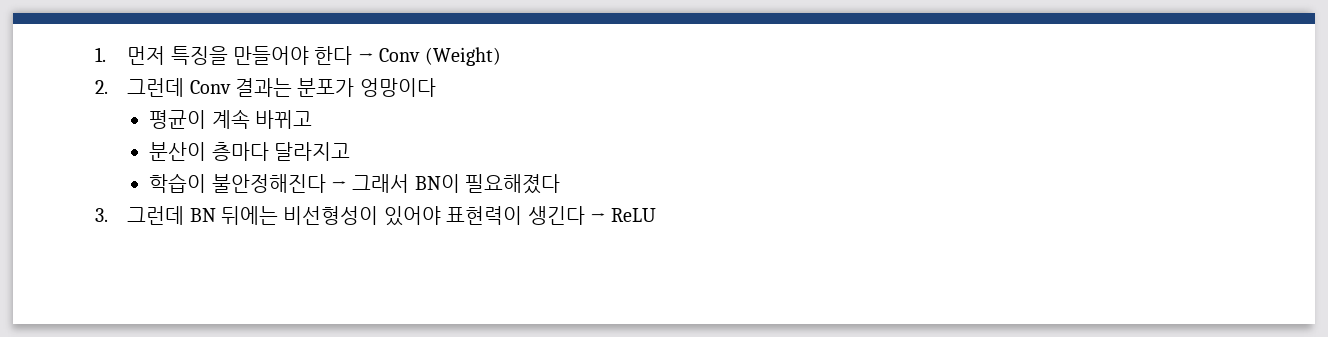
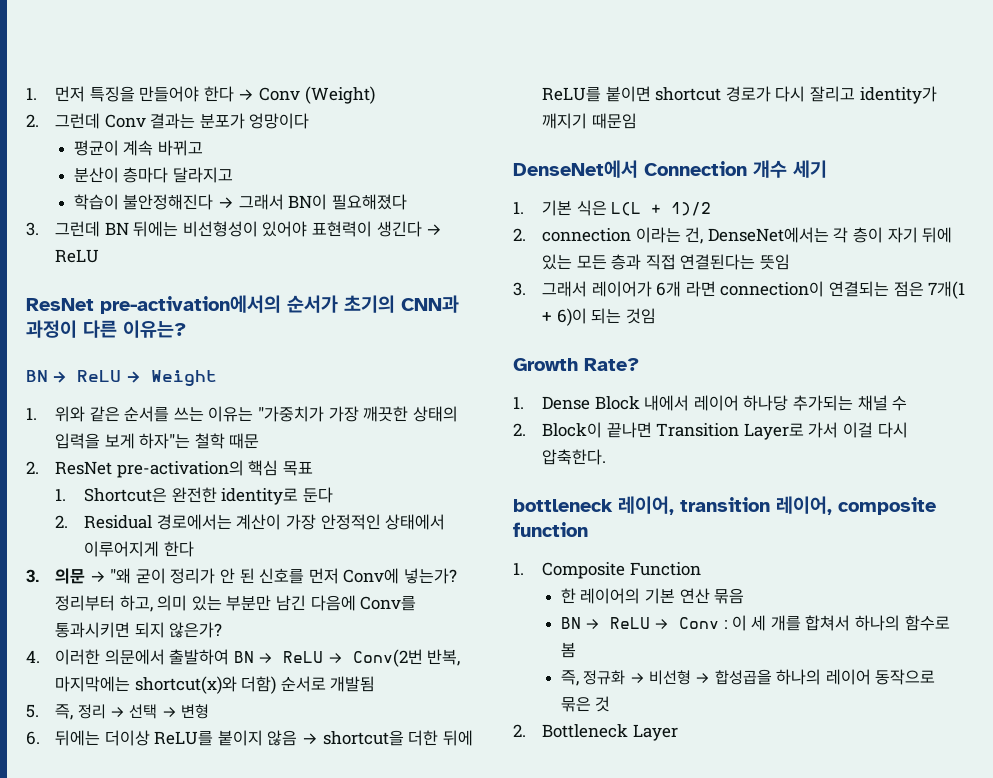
(657, 215) none -> [26,295,459,314] [26,320,186,338] [26,370,217,386] [26,406,458,422] [55,433,260,449] [26,460,313,478] [55,487,334,505] [55,514,446,530] [84,541,194,557] [26,568,458,584] [55,595,417,612] [55,622,223,638] [26,649,461,667] [55,676,376,694] [26,704,209,720] [26,730,473,746] [542,86,937,104] [542,113,637,129] [513,160,827,178] [513,200,712,216] [513,227,953,244] [542,254,791,270] [513,281,966,299] [542,308,656,326] [513,358,639,371] [513,395,908,411] [513,422,908,440] [542,449,607,465] [513,496,936,515] [513,522,588,537] [513,562,701,579] [560,588,745,604] [560,615,950,631] [560,642,576,658] [560,669,936,686] [560,696,611,712] [513,724,678,741] // ResNet pre-activation에서의 순서가 초기의 CNN과 과정이 다른 이유는? // BN → ReLU → Weight // 1. 위와 같은 순서를 쓰는 이유는 "가중치가 가장 깨끗한 상태의 입력을 보게 하자"는 철학 때문 // 2. ResNet pre-activation의 핵심 목표 // 1. Shortcut은 완전한 identity로 둔다 // 2. Residual 경로에서는 계산이 가장 안정적인 상태에서 이루어지게 한다 // 3. 의문 → "왜 굳이 정리가 안 된 신호를 먼저 Conv에 넣는가? 정리부터 하고, 의미 있는 부분만 남긴 다음에 Conv를 통과시키면 되지 않은가? // 4. 이러한 의문에서 출발하여 BN → ReLU → Conv(2번 반복, 마지막에는 shortcut(x)와 더함) 순서로 개발됨 // 5. 즉, 정리 → 선택 → 변형 // 6. 뒤에는 더이상 ReLU를 붙이지 않음 → shortcut을 더한 뒤에 ReLU를 붙이면 shortcut 경로가 다시 잘리고 identity가 깨지기 때문임 // DenseNet에서 Connection 개수 세기 // 1. 기본 식은 L(L + 1)/2 // 2. connection 이라는 건, DenseNet에서는 각 층이 자기 뒤에 있는 모든 층과 직접 연결된다는 뜻임 // 3. 그래서 레이어가 6개 라면 connection이 연결되는 점은 7개(1 + 6)이 되는 것임 // Growth Rate? // 1. Dense Block 내에서 레이어 하나당 추가되는 채널 수 // 2. Block이 끝나면 Transition Layer로 가서 이걸 다시 압축한다. // bottleneck 레이어, transition 레이어, composite function // 1. Composite Function // 한 레이어의 기본 연산 묶음 // BN → ReLU → Conv : 이 세 개를 합쳐서 하나의 함수로 봄 // 즉, 정규화 → 비선형 → 합성곱을 하나의 레이어 동작으로 묶은 것 // 2. Bottleneck Layer

